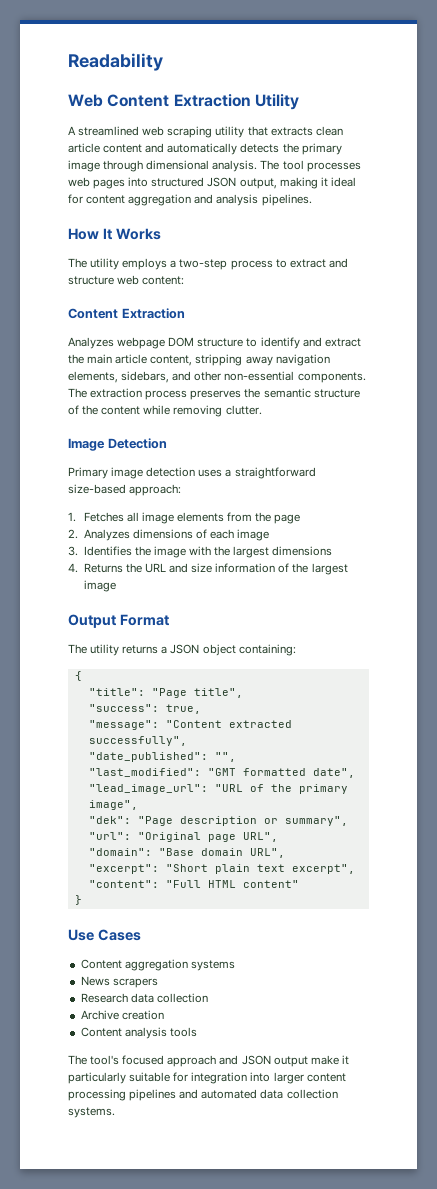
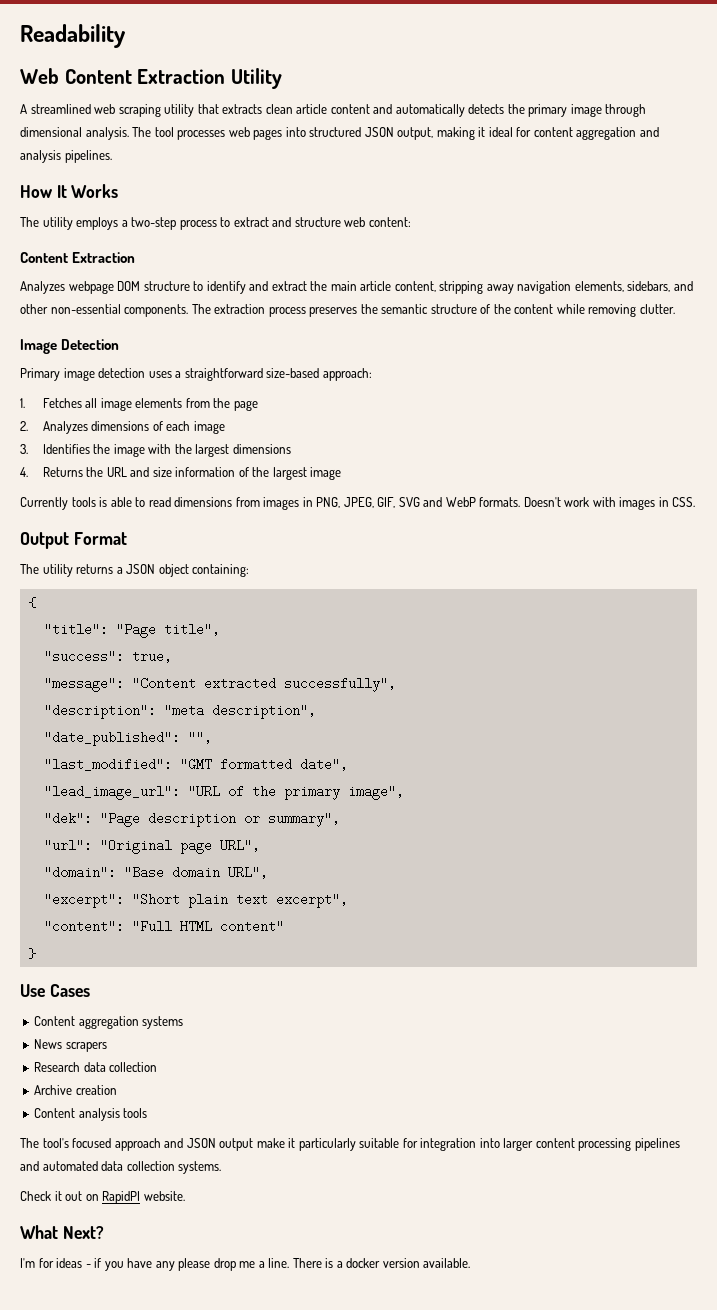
(116, 586) none -> [20,497,696,510] // Currently tools is able to read dimensions from images in PNG, JPEG, GIF, SVG and WebP formats. Doesn't work with images in CSS.
(187, 741) none -> [43,704,316,719] // "description": "meta description",
(115, 1112) none -> [20,1191,185,1204] [20,1225,104,1239] [20,1258,471,1271] // Check it out on RapidPI website. // What Next? // I'm for ideas - if you have any please drop me a line. There is a docker version available.

